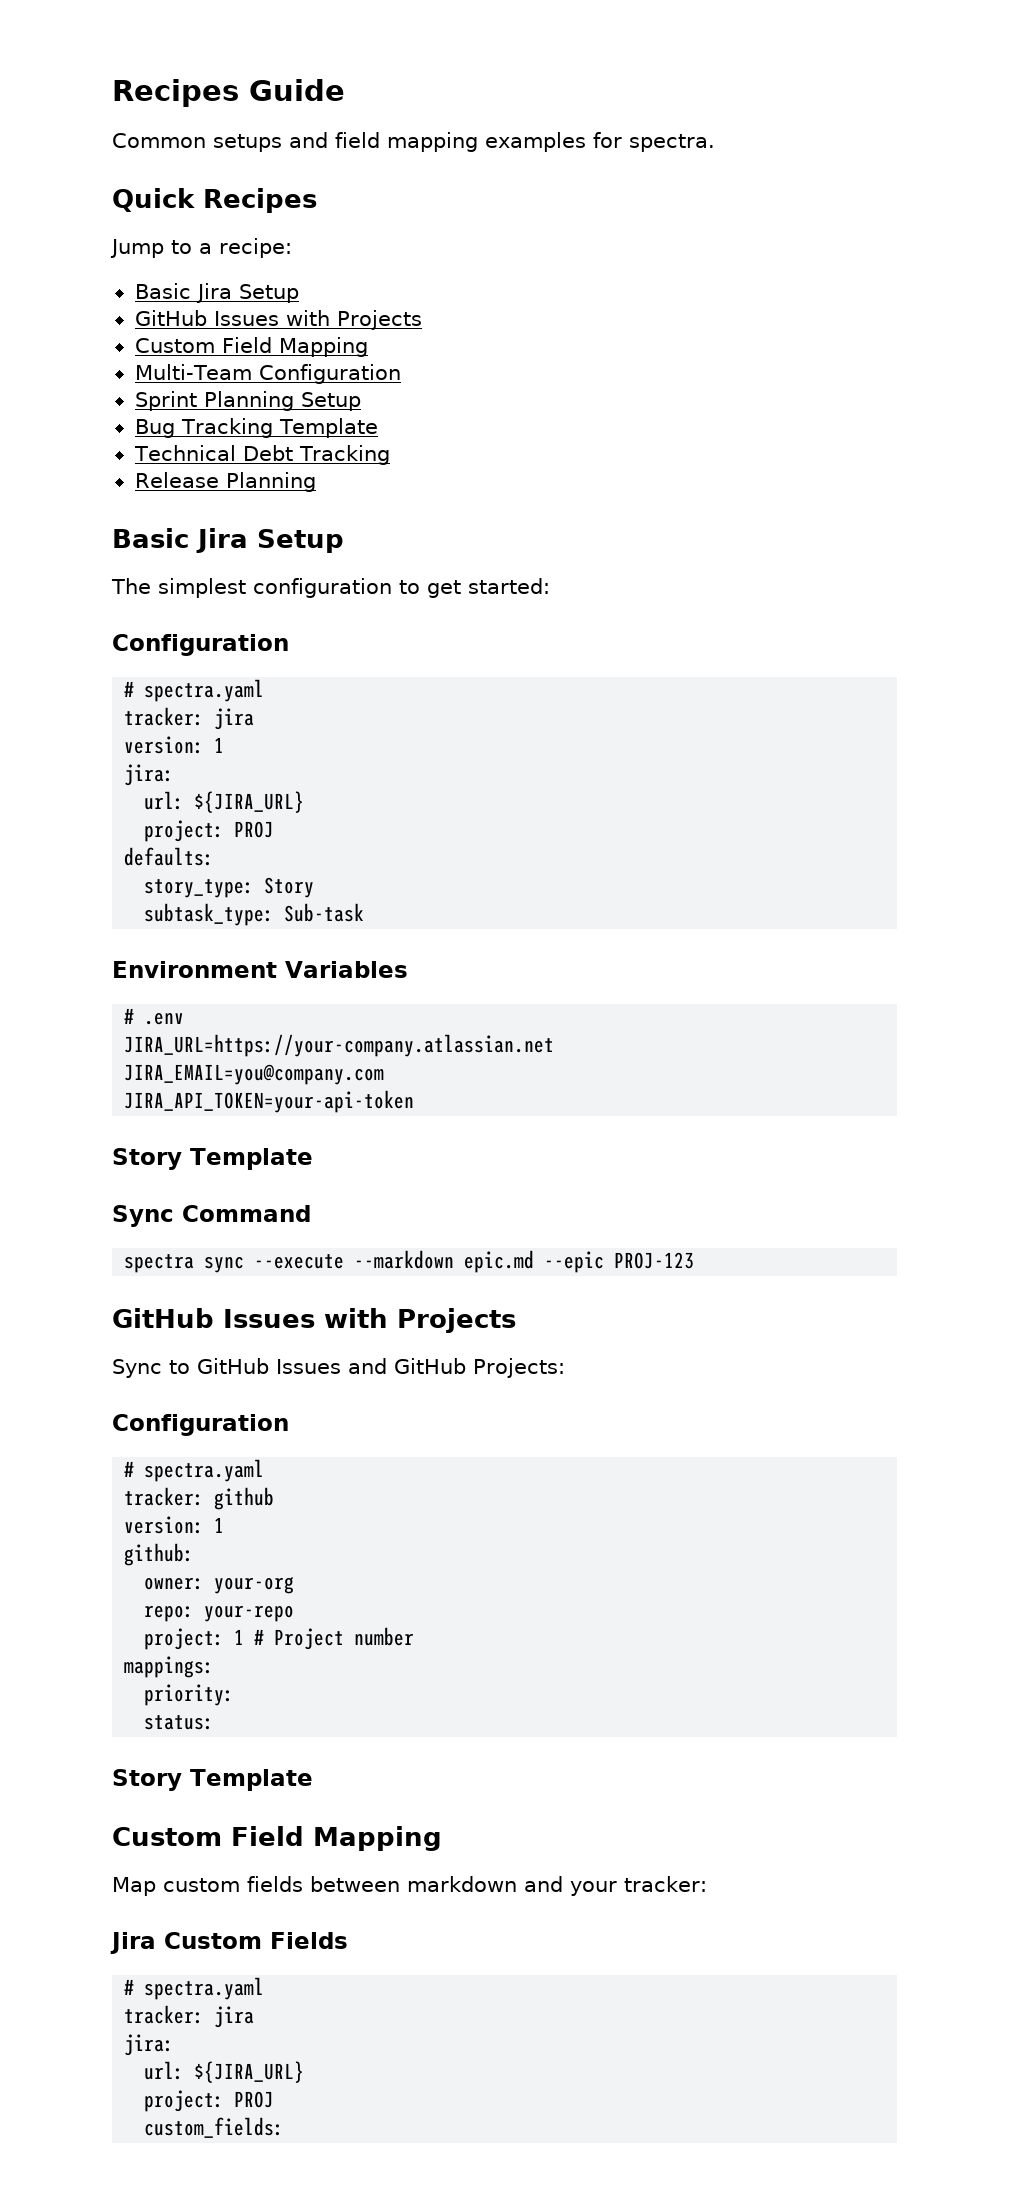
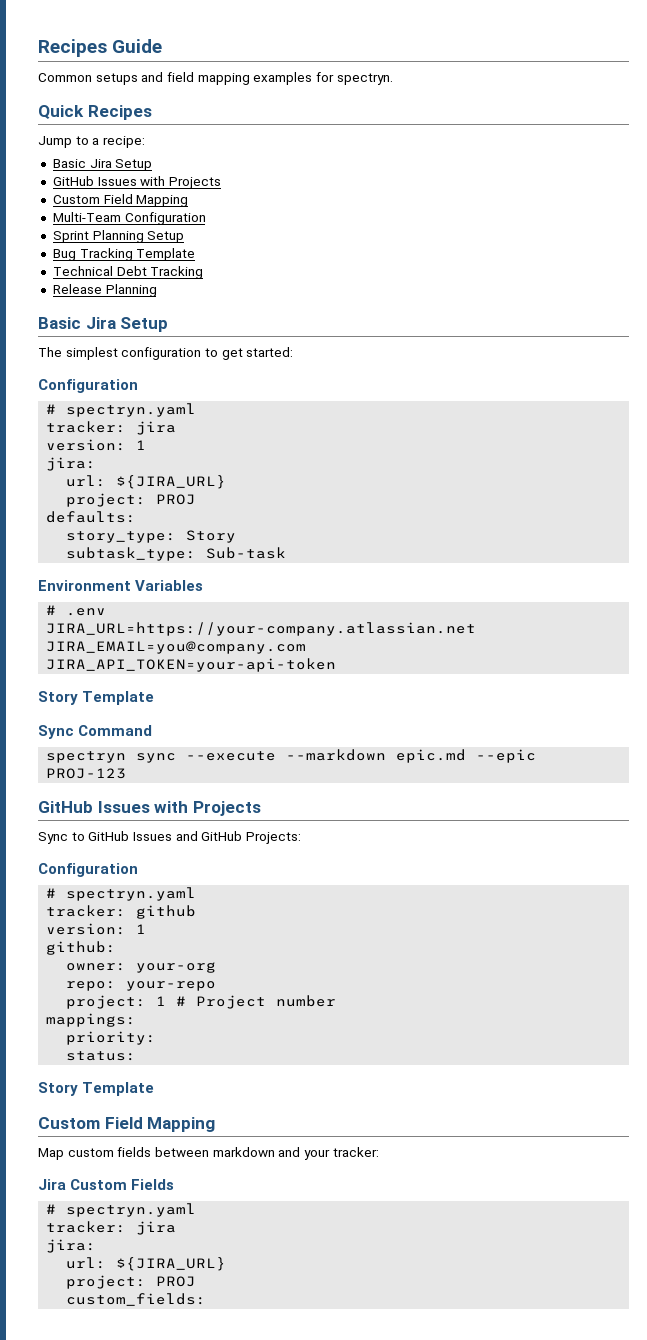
[629,134,715,152] spectra. -> [336,73,393,85] spectryn.
[144,679,265,702] spectra.yaml -> [66,403,197,417] spectryn.yaml
[124,1254,195,1273] spectra -> [46,751,127,763] spectryn
[144,1459,265,1482] spectra.yaml -> [66,887,197,901] spectryn.yaml
[144,1977,265,2000] spectra.yaml -> [66,1203,197,1217] spectryn.yaml

